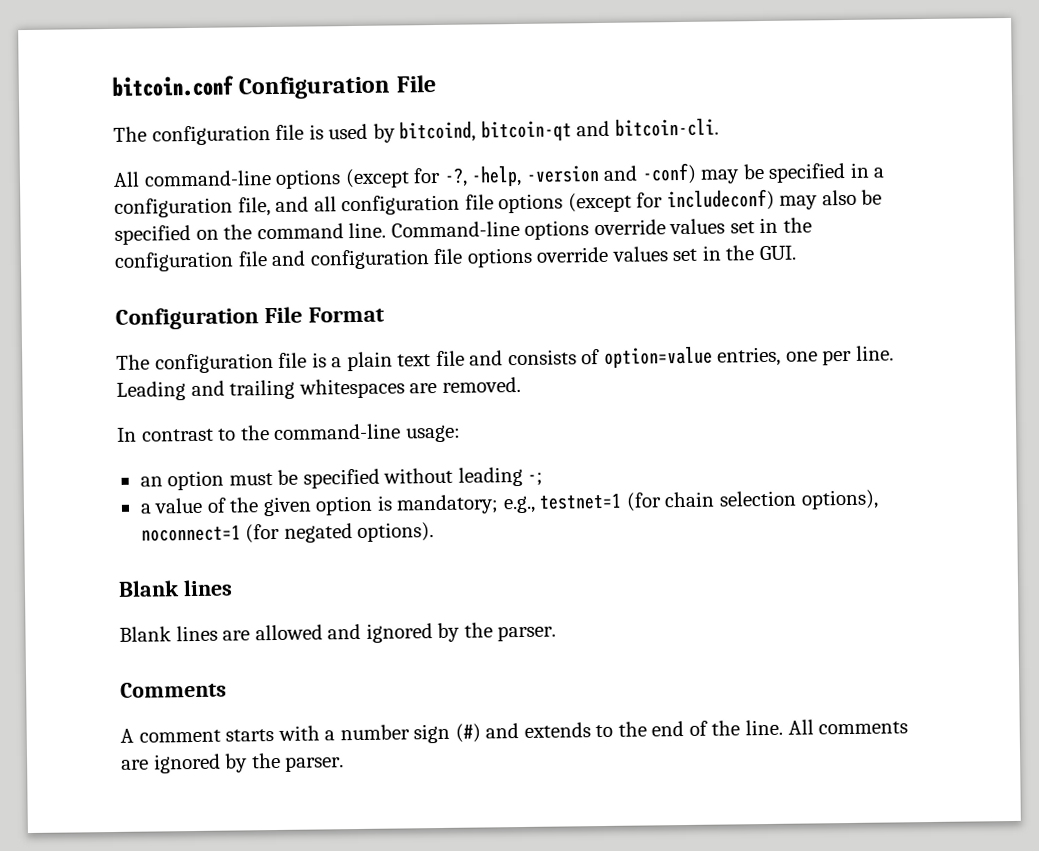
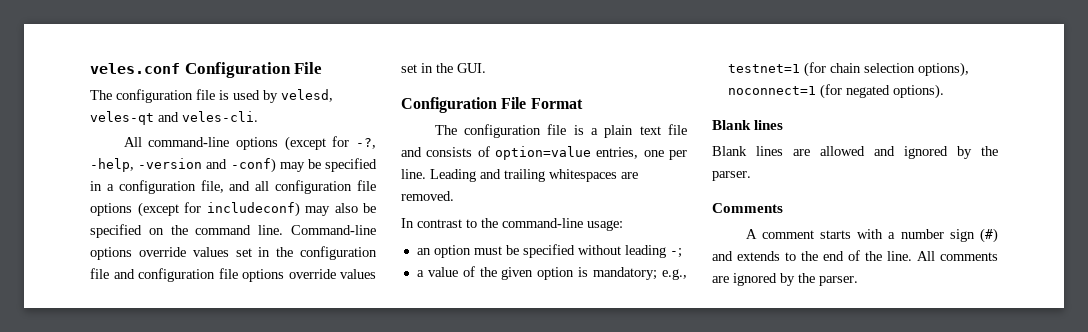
[112,75,234,97] bitcoin.conf -> [90,63,180,74] veles.conf
[399,118,719,143] bitcoind, bitcoin-qt and bitcoin-cli. -> [281,89,333,102] [90,111,258,125] velesd, veles-qt and veles-cli.

